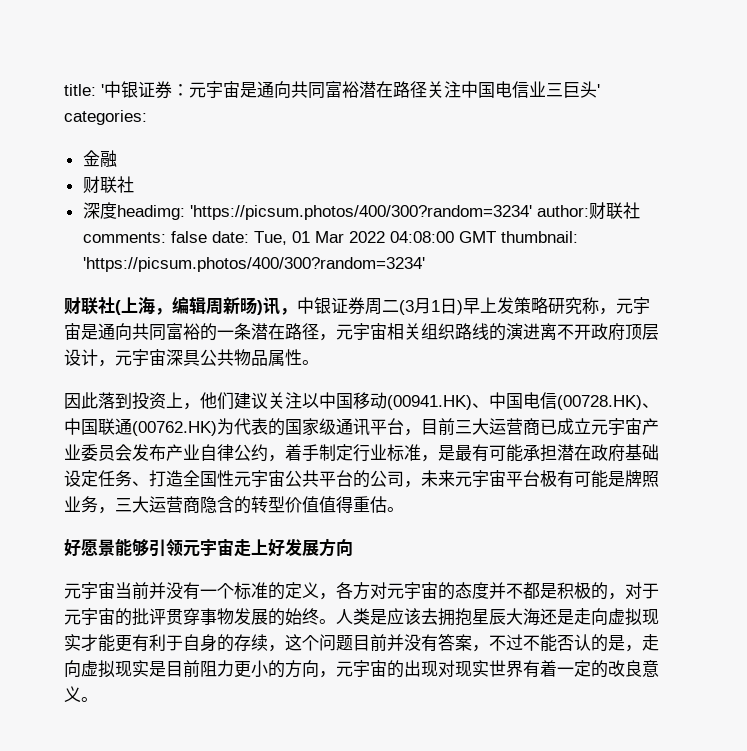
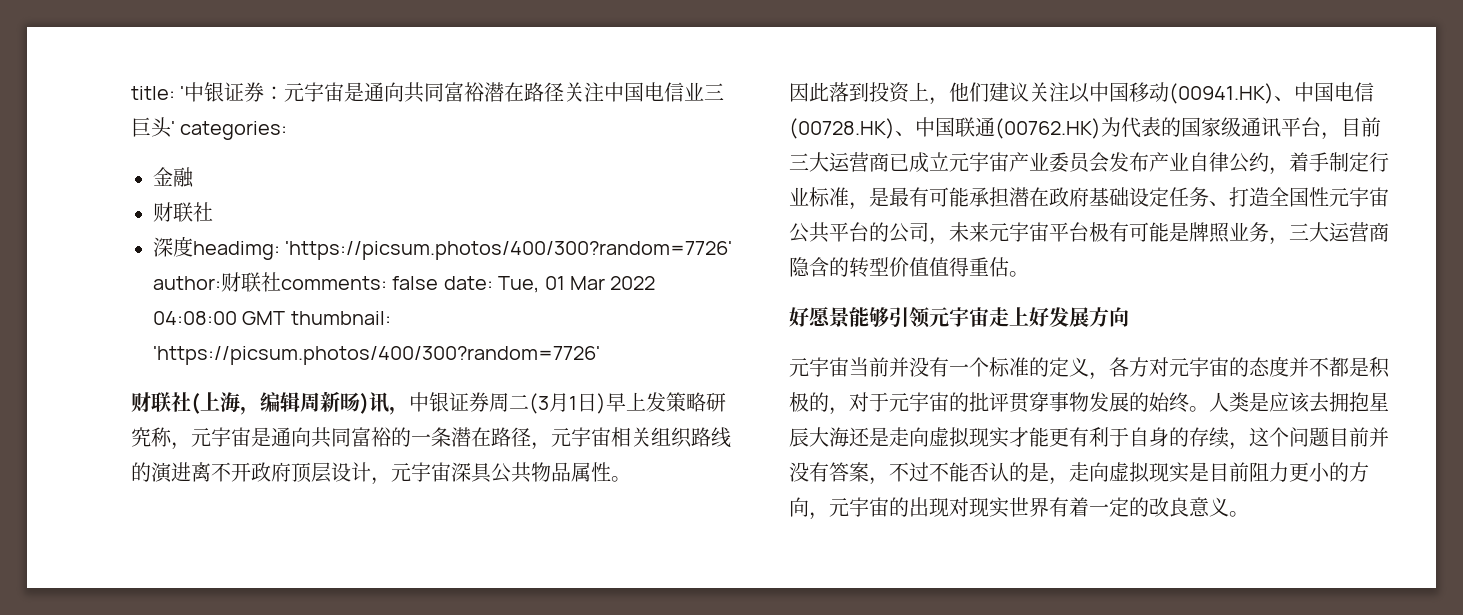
[189,205,532,220] 'https://picsum.photos/400/300?random=3234' -> [285,241,733,260] 'https://picsum.photos/400/300?random=7726'
[82,257,425,272] 'https://picsum.photos/400/300?random=3234' -> [153,346,600,365] 'https://picsum.photos/400/300?random=7726'

